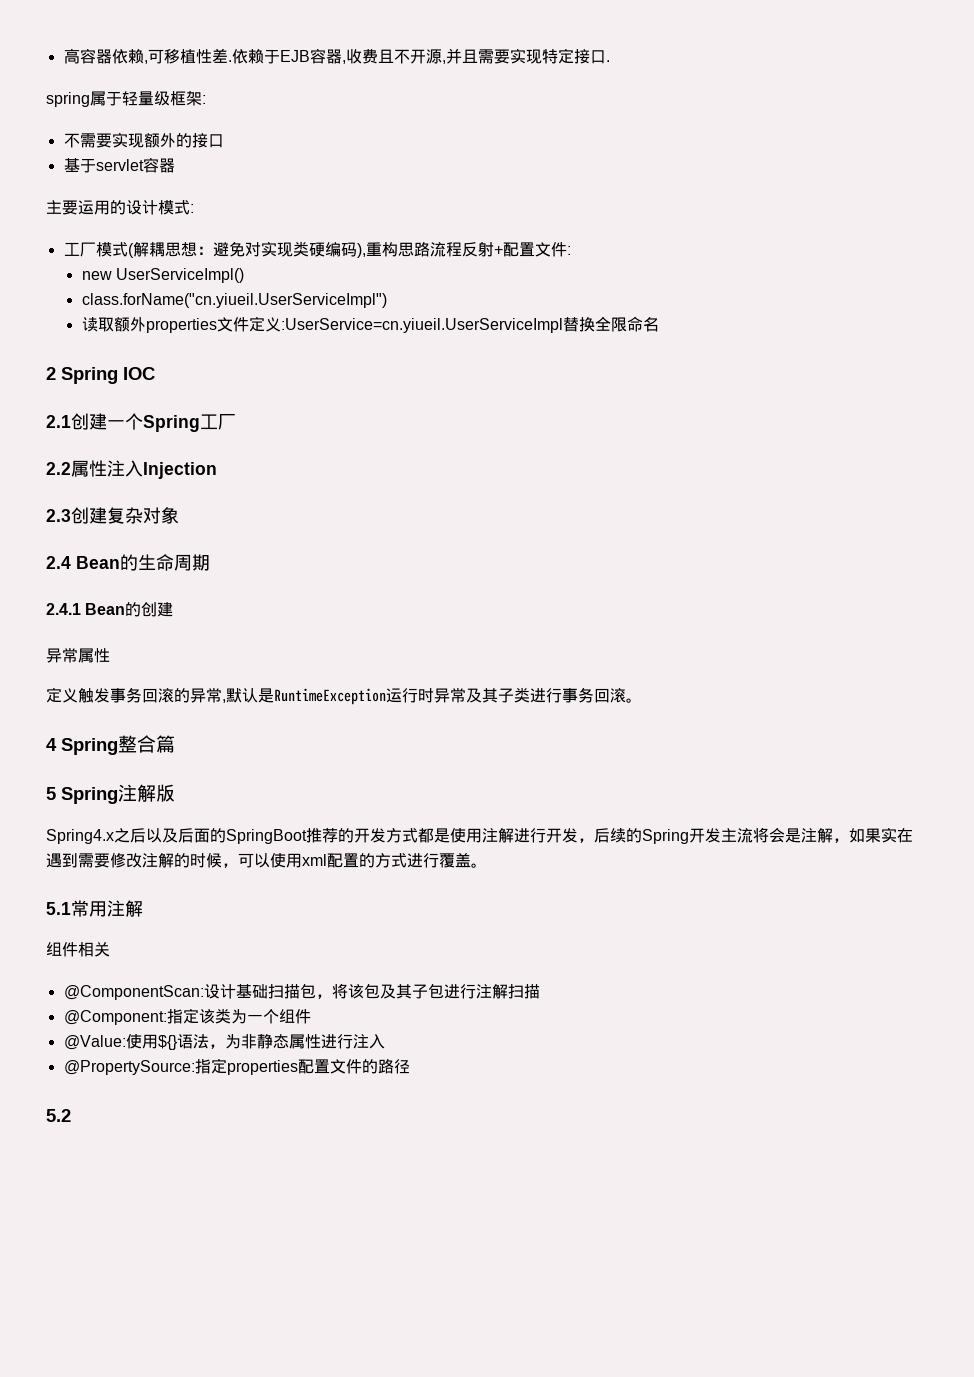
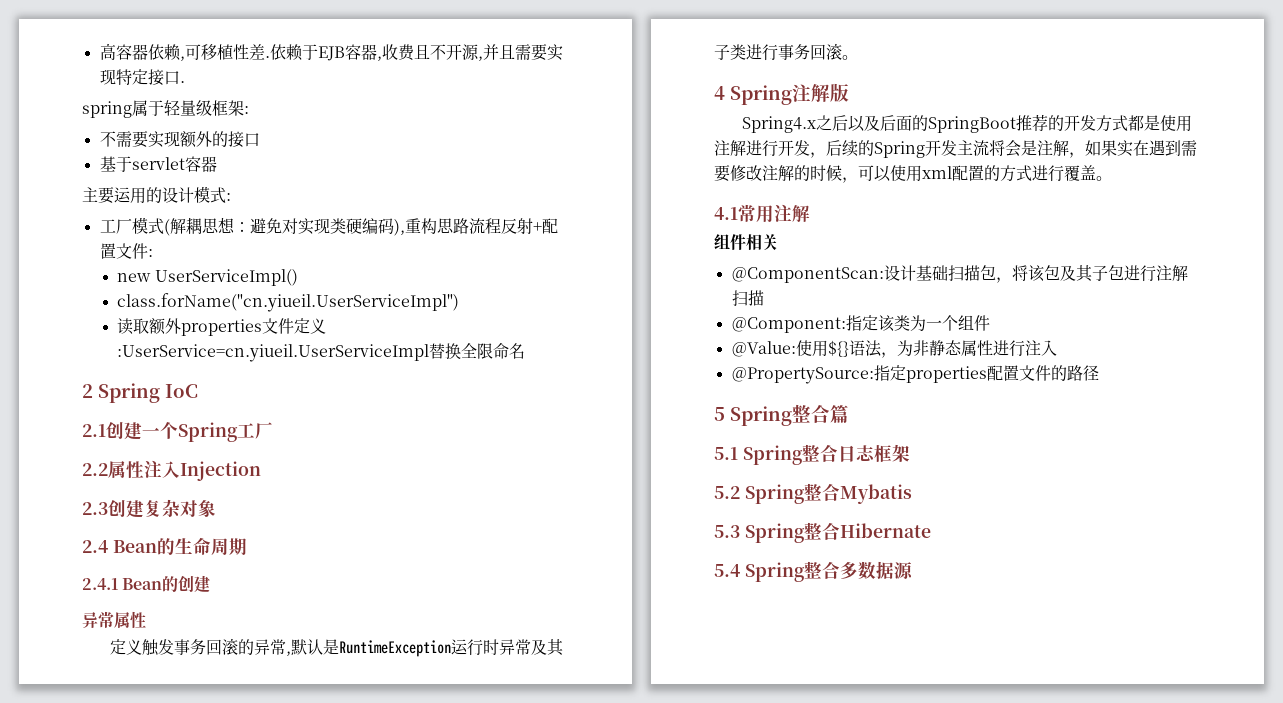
[123,367,155,380] IOC -> [165,384,198,398] IoC
[118,735,175,753] [46,787,118,804] 整合篇 // 5 Spring -> (792, 95) none
[46,902,71,915] 5.1 -> [714,207,738,220] 4.1
[46,1109,71,1122] 5.2 -> [714,404,849,426] [714,444,910,465] [714,483,912,504] [714,522,931,543] [714,561,913,582] 5 Spring整合篇 // 5.1 Spring整合日志框架 // 5.2 Spring整合Mybatis // 5.3 Spring整合Hibernate // 5.4 Spring整合多数据源

